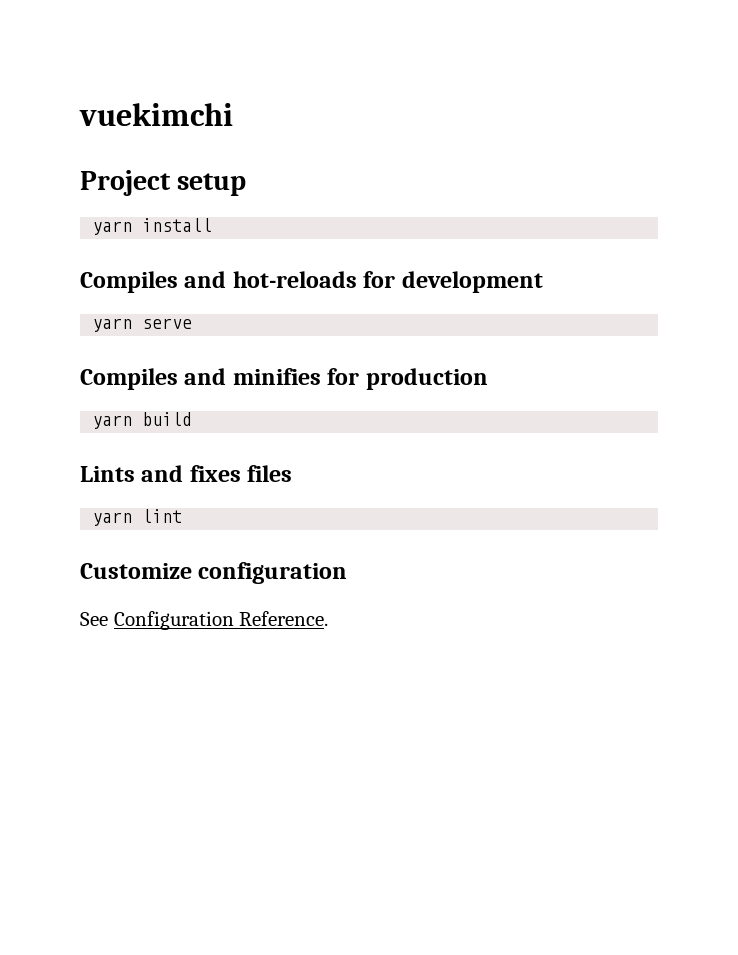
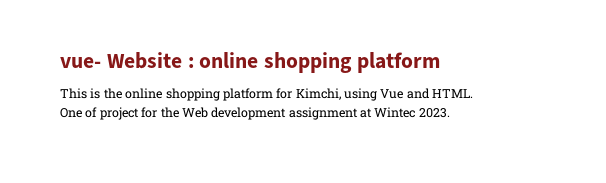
[79,103,233,126] [80,170,247,196] [92,218,213,235] [80,271,543,293] [92,318,193,332] [80,368,488,390] [92,412,193,429] [80,465,293,482] [92,509,183,526] [80,562,348,584] [80,611,329,630] vuekimchi // Project setup // yarn install // Compiles and hot-reloads for development // yarn serve // Compiles and minifies for production // yarn build // Lints and fixes files // yarn lint // Customize configuration // See Configuration Reference. -> [60,52,441,73] [60,88,474,101] [60,107,450,120] vue- Website : online shopping platform // This is the online shopping platform for Kimchi, using Vue and HTML. // One of project for the Web development assignment at Wintec 2023.

